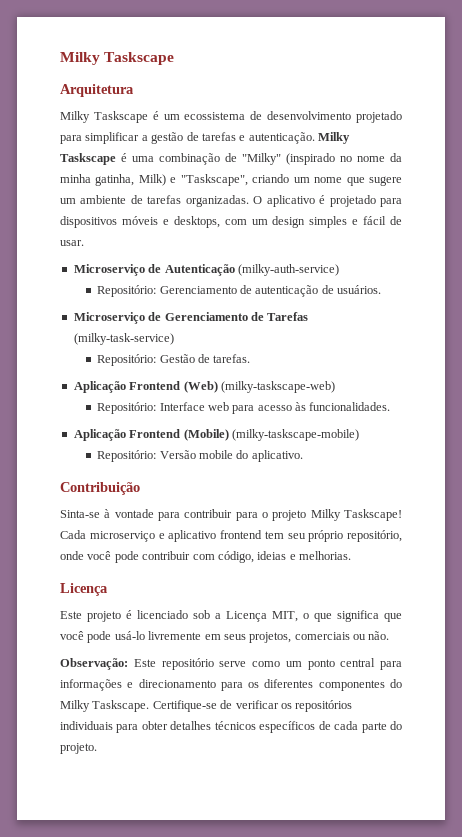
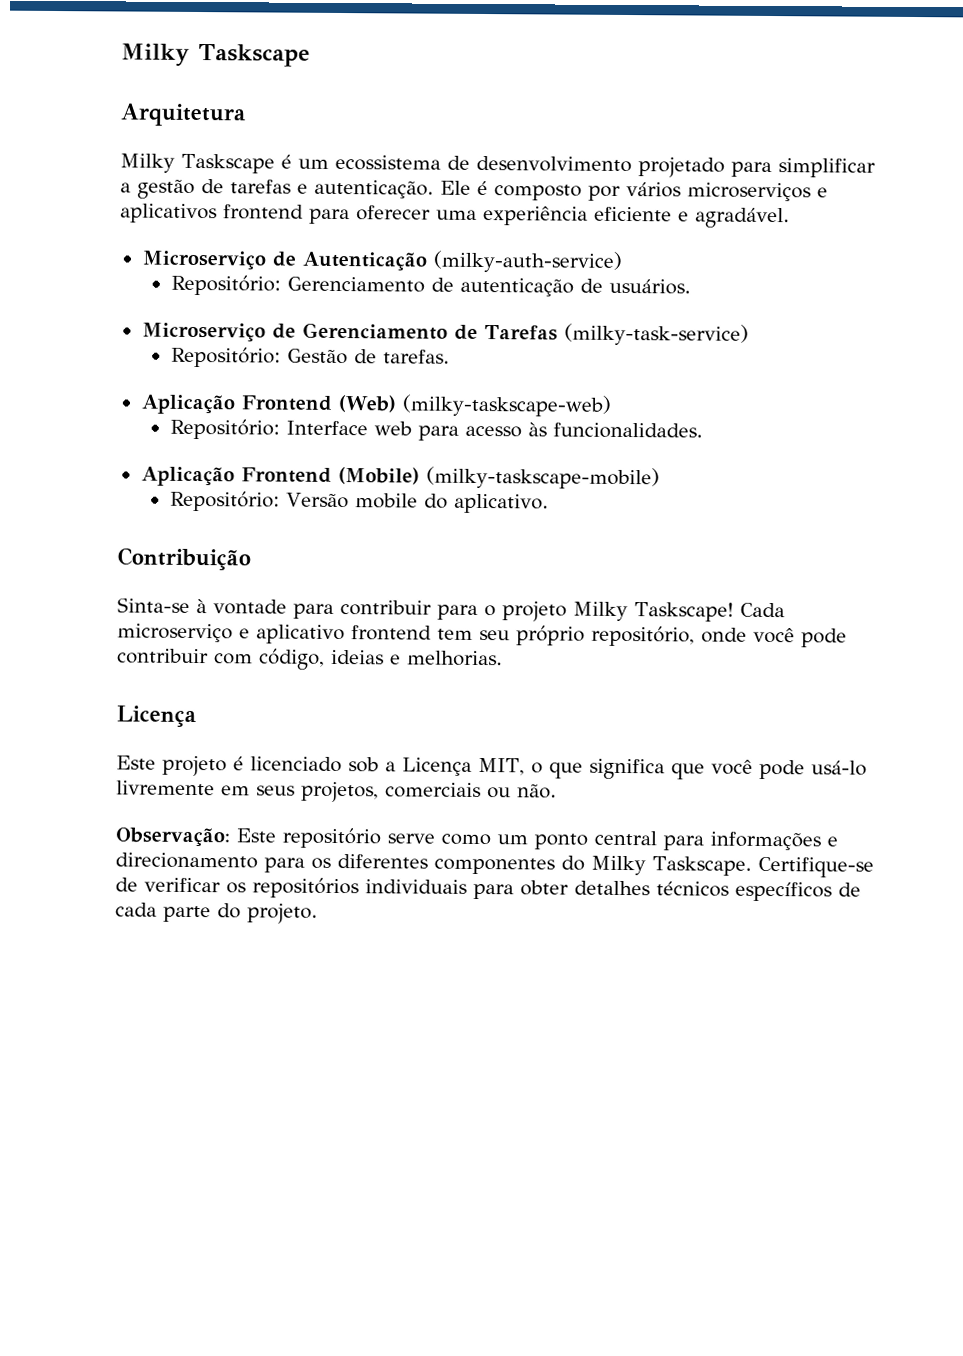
[318,132,350,144] [60,153,402,165] [60,174,403,186] [60,195,403,207] [60,216,402,228] [60,240,84,246] Milky Taskscape é uma combinação de "Milky" (inspirado no nome da minha gatinha, Milk) e "Taskscape", criando um nome que sugere um ambiente de tarefas organizadas. O aplicativo é projetado para dispositivos móveis e desktops, com um design simples e fácil de usar. -> [440,180,828,202] [120,203,790,229] Ele é composto por vários microserviços e aplicativos frontend para oferecer uma experiência eficiente e agradável.

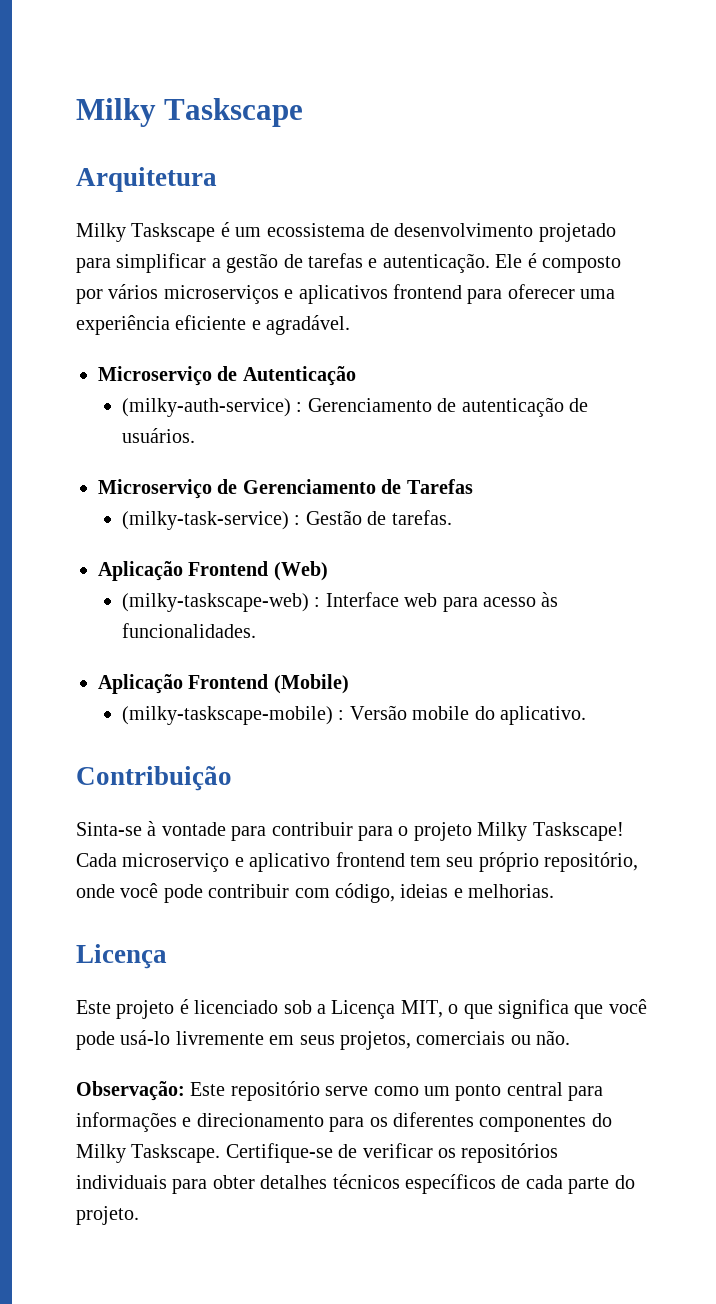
(427, 261) none -> (356, 376) //
[170,274,281,296] // Repositório: -> [296,402,303,412] :
(558, 333) none -> (473, 486) //
[170,346,281,368] // Repositório: -> [294,515,301,525] :
(396, 403) none -> (328, 571) //
[169,418,280,440] // Repositório: -> [314,597,321,607] :
(420, 475) none -> (349, 684) //
[169,490,280,512] // Repositório: -> [338,710,345,720] :

